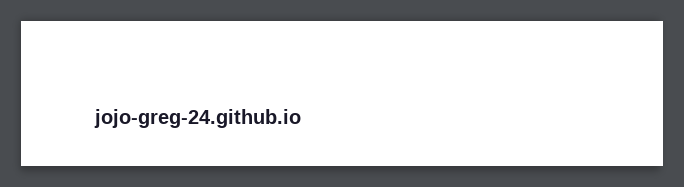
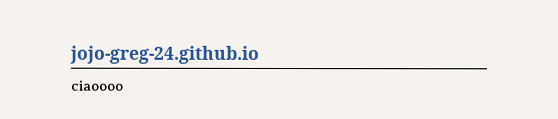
(301, 118) none -> [70,80,123,91] // ciaoooo

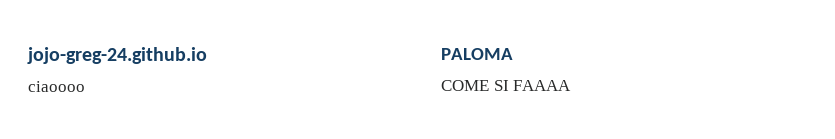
(123, 85) none -> [441,48,513,60] [441,80,572,91] // PALOMA // COME SI FAAAA

